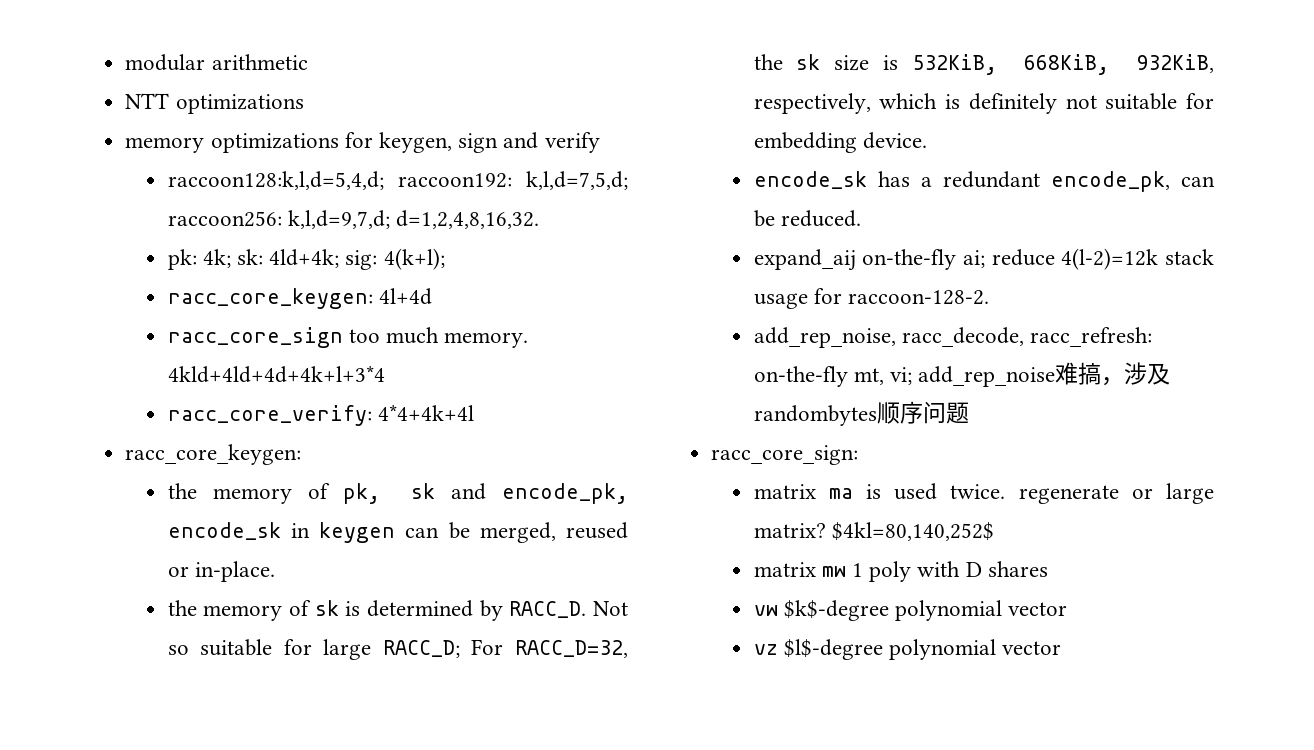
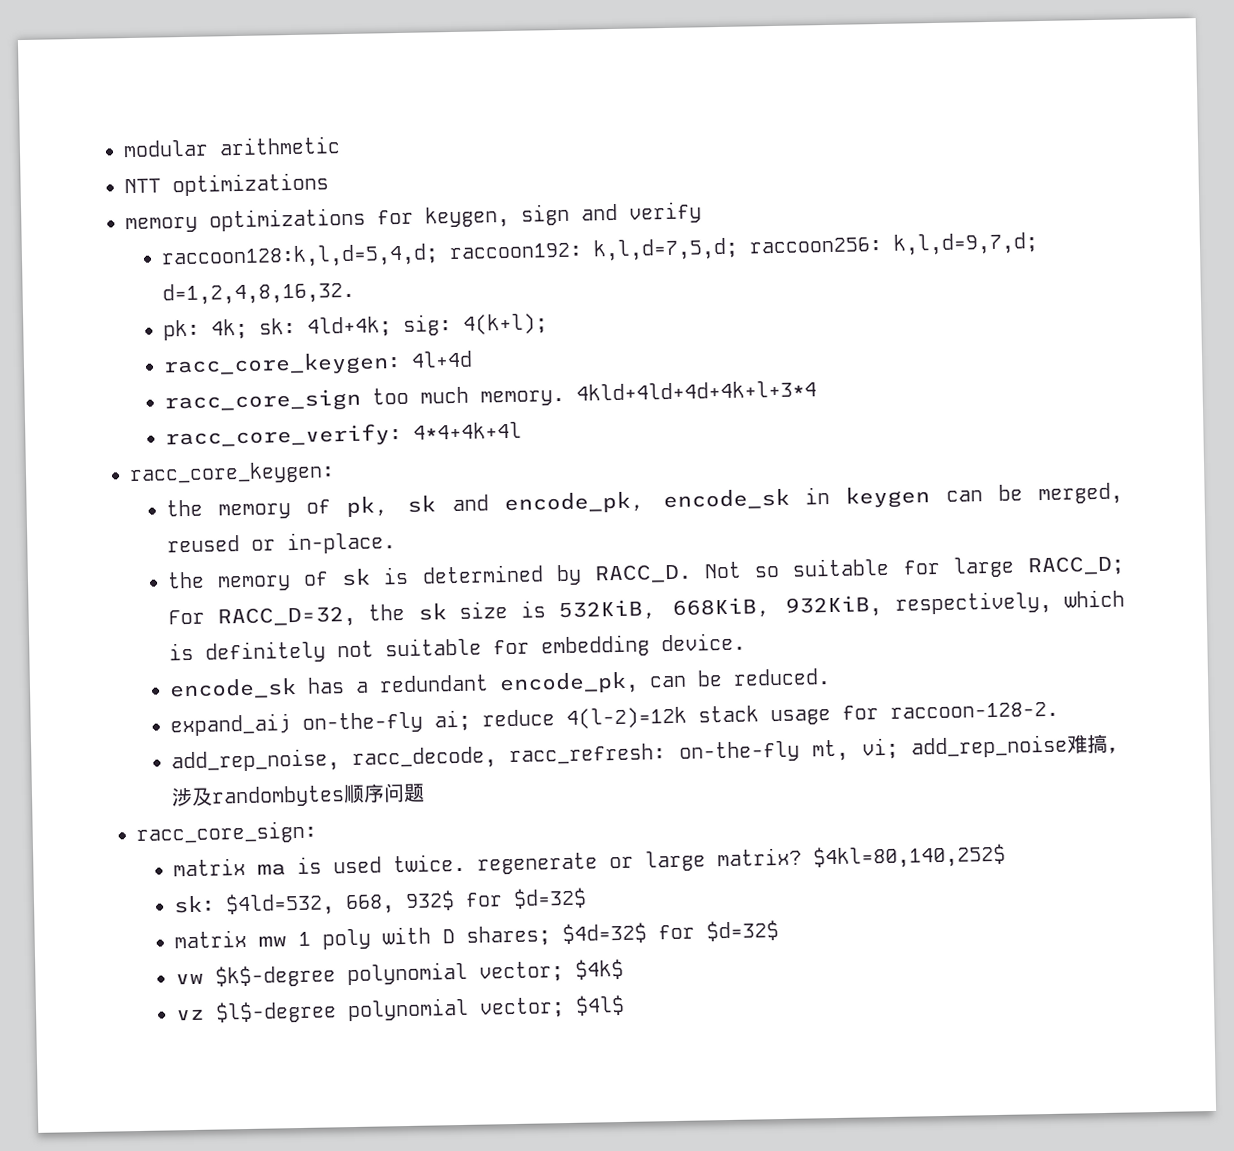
(994, 531) none -> [172,887,587,917] // sk: $4ld=532, 668, 932$ for $d=32$
[987,561,1048,577] shares -> [465,920,779,947] shares; $4d=32$ for $d=32$
[1008,602,1068,616] vector -> [478,958,624,983] vector; $4k$
[1002,641,1062,655] vector -> [478,994,625,1019] vector; $4l$

